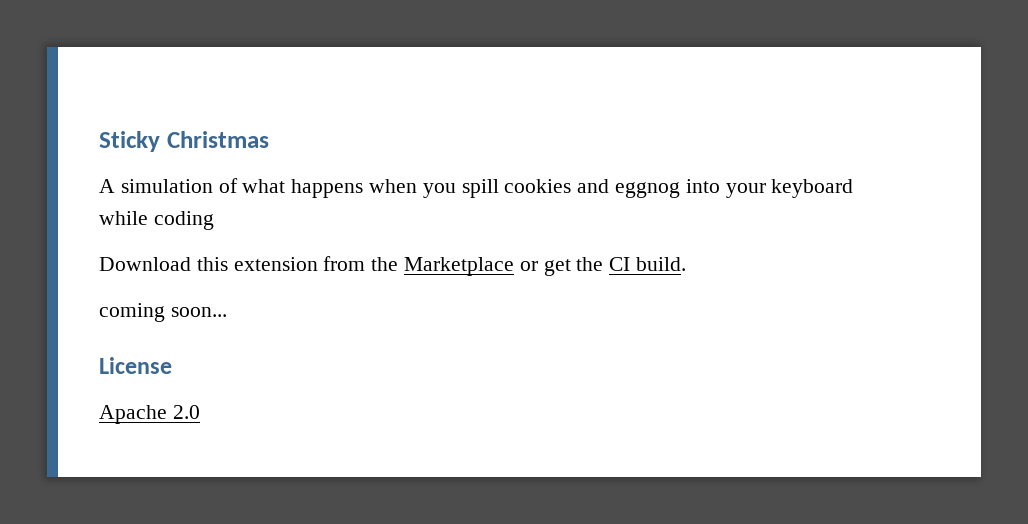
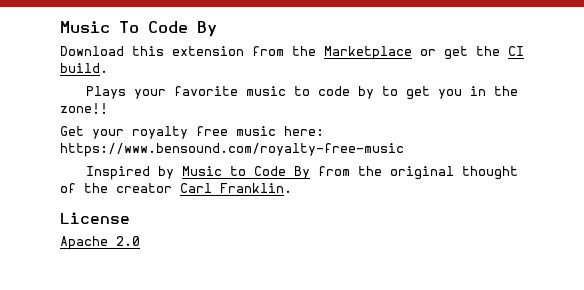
[99,131,269,152] [99,178,854,198] [99,211,214,230] Sticky Christmas // A simulation of what happens when you spill cookies and eggnog into your keyboard while coding -> [60,21,217,37] Music To Code By
[99,303,227,322] coming soon... -> [85,86,518,100] [60,103,108,114] [60,126,324,139] [60,143,404,157] [85,166,518,180] [60,183,292,193] Plays your favorite music to code by to get you in the zone!! // Get your royalty free music here: https://www.bensound.com/royalty-free-music // Inspired by Music to Code By from the original thought of the creator Carl Franklin.

